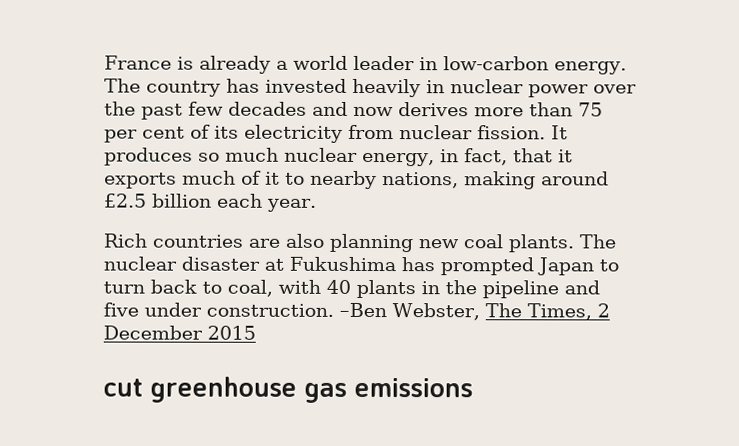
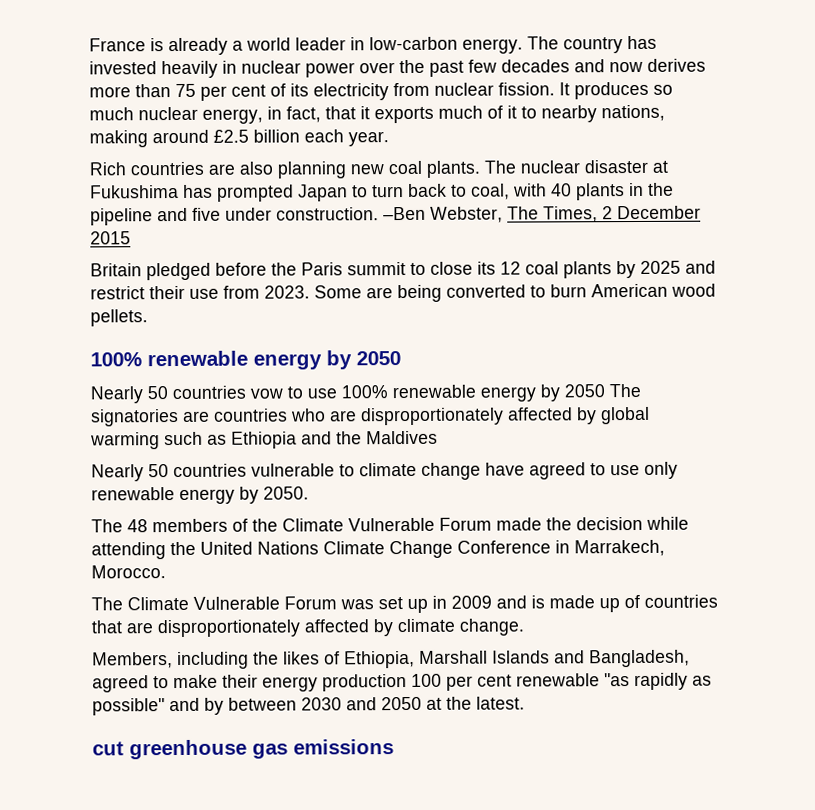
(256, 332) none -> [90,260,716,281] [90,283,716,303] [90,309,148,327] [90,350,401,370] [90,383,641,404] [91,406,650,427] [90,430,438,450] [91,461,678,482] [91,486,309,504] [91,516,689,533] [91,539,665,560] [91,565,166,579] [91,594,718,614] [91,618,525,638] [92,649,690,670] [92,672,712,693] [92,696,525,716] // Britain pledged before the Paris summit to close its 12 coal plants by 2025 and restrict their use from 2023. Some are being converted to burn American wood pellets. // 100% renewable energy by 2050 // Nearly 50 countries vow to use 100% renewable energy by 2050 The signatories are countries who are disproportionately affected by global warming such as Ethiopia and the Maldives // Nearly 50 countries vulnerable to climate change have agreed to use only renewable energy by 2050. // The 48 members of the Climate Vulnerable Forum made the decision while attending the United Nations Climate Change Conference in Marrakech, Morocco. // The Climate Vulnerable Forum was set up in 2009 and is made up of countries that are disproportionately affected by climate change. // Members, including the likes of Ethiopia, Marshall Islands and Bangladesh, agreed to make their energy production 100 per cent renewable "as rapidly as possible" and by between 2030 and 2050 at the latest.

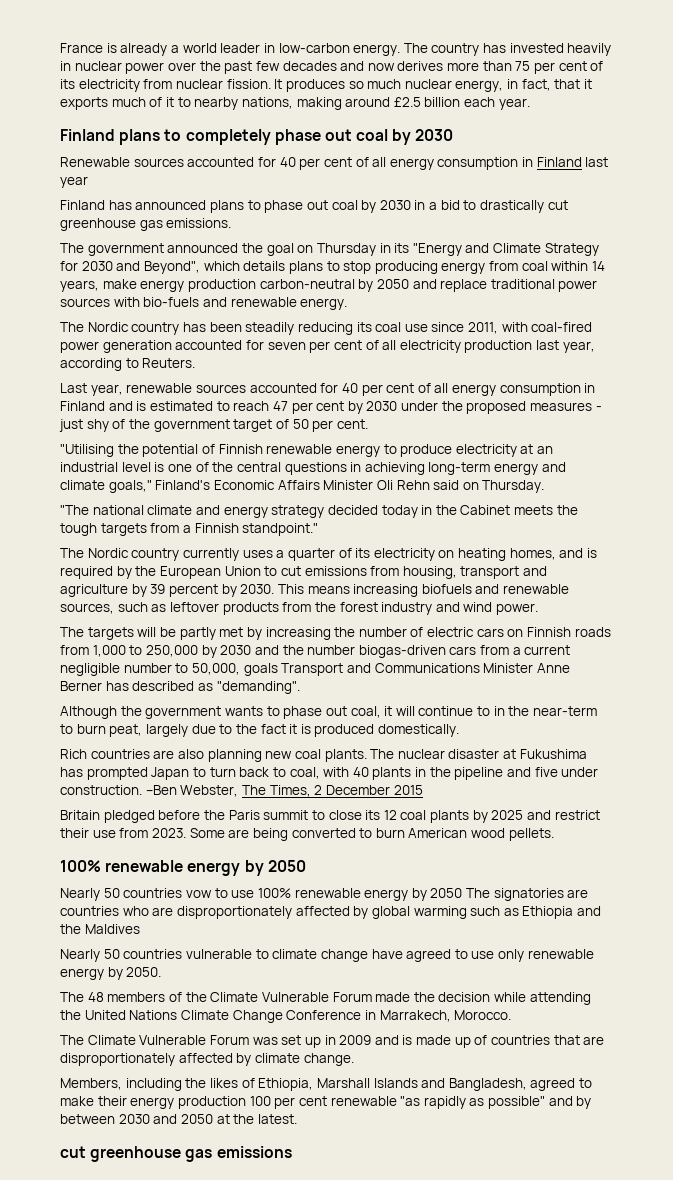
(389, 139) none -> [60,129,454,145] [60,157,609,170] [60,176,88,188] [60,200,568,213] [60,218,232,231] [60,243,599,256] [60,261,606,274] [60,279,598,292] [60,297,348,310] [60,322,593,335] [60,340,595,353] [60,358,196,371] [60,383,596,396] [60,401,602,414] [59,419,368,432] [60,444,554,457] [60,462,566,475] [60,480,545,493] [60,505,578,518] [60,523,319,536] [60,548,598,561] [60,566,548,579] [60,584,570,597] [60,602,539,615] [60,627,611,640] [60,645,571,658] [60,663,570,676] [60,681,300,694] [60,706,598,719] [60,724,460,737] // Finland plans to completely phase out coal by 2030 // Renewable sources accounted for 40 per cent of all energy consumption in Finland last year // Finland has announced plans to phase out coal by 2030 in a bid to drastically cut greenhouse gas emissions. // The government announced the goal on Thursday in its "Energy and Climate Strategy for 2030 and Beyond", which details plans to stop producing energy from coal within 14 years, make energy production carbon-neutral by 2050 and replace traditional power sources with bio-fuels and renewable energy. // The Nordic country has been steadily reducing its coal use since 2011, with coal-fired power generation accounted for seven per cent of all electricity production last year, according to Reuters. // Last year, renewable sources accounted for 40 per cent of all energy consumption in Finland and is estimated to reach 47 per cent by 2030 under the proposed measures - just shy of the government target of 50 per cent. // "Utilising the potential of Finnish renewable energy to produce electricity at an industrial level is one of the central questions in achieving long-term energy and climate goals," Finland's Economic Affairs Minister Oli Rehn said on Thursday. // "The national climate and energy strategy decided today in the Cabinet meets the tough targets from a Finnish standpoint." // The Nordic country currently uses a quarter of its electricity on heating homes, and is required by the European Union to cut emissions from housing, transport and agriculture by 39 percent by 2030. This means increasing biofuels and renewable sources, such as leftover products from the forest industry and wind power. // The targets will be partly met by increasing the number of electric cars on Finnish roads from 1,000 to 250,000 by 2030 and the number biogas-driven cars from a current negligible number to 50,000, goals Transport and Communications Minister Anne Berner has described as "demanding". // Although the government wants to phase out coal, it will continue to in the near-term to burn peat, largely due to the fact it is produced domestically.

